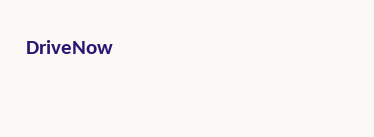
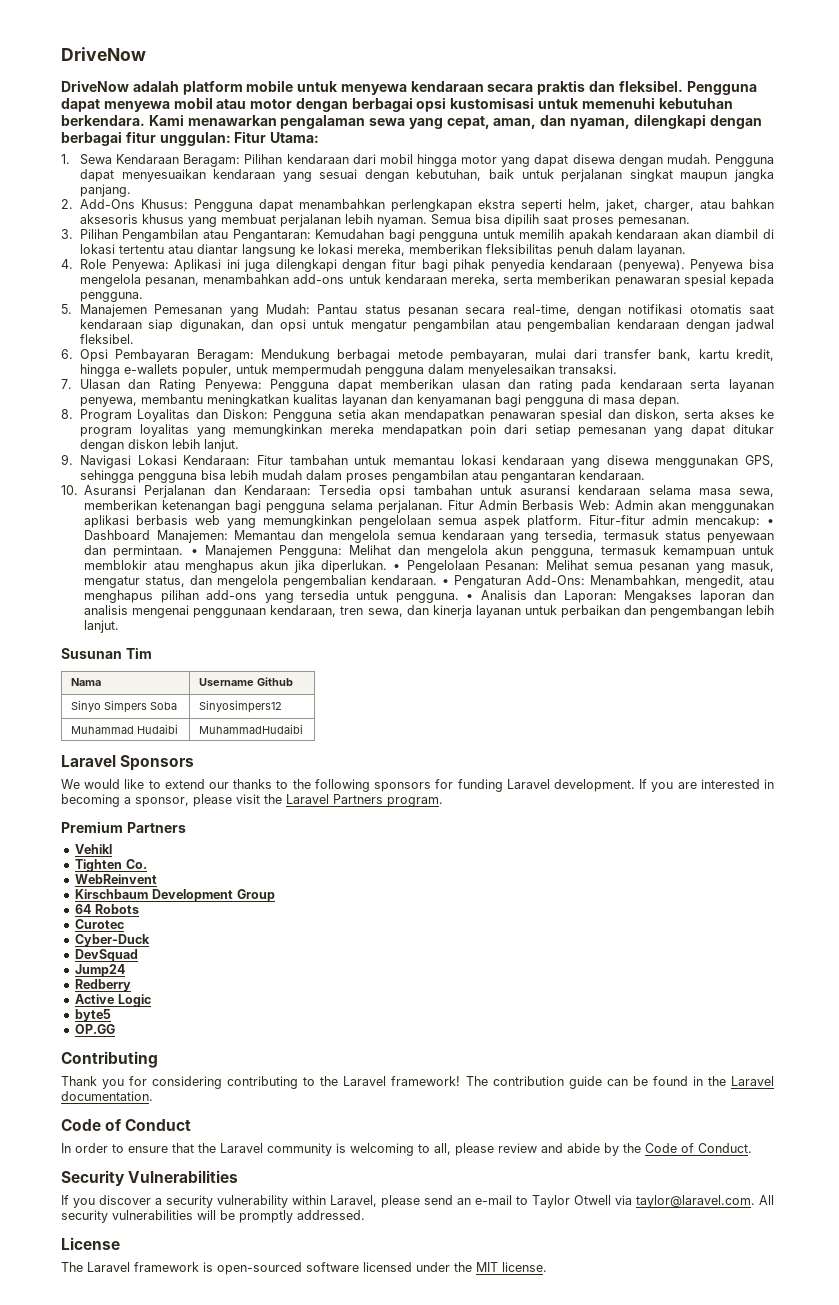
[26,40,113,54] DriveNow -> [61,47,146,61] [61,80,757,95] [61,97,733,112] [61,114,762,129] [61,131,320,146] [61,154,775,167] [79,169,774,182] [79,184,131,197] [61,199,775,212] [79,214,690,227] [61,229,774,242] [79,244,686,257] [61,259,774,272] [79,274,775,287] [79,292,143,302] [61,304,774,317] [79,319,775,332] [79,334,134,344] [61,349,774,362] [79,364,617,377] [61,379,774,392] [79,394,680,407] [61,409,775,422] [79,424,774,437] [79,439,239,452] [61,454,774,468] [79,470,645,483] [61,485,774,498] [84,500,774,513] [84,515,774,528] [84,530,774,543] [84,545,775,558] [84,560,775,573] [84,575,775,588] [84,590,774,603] [84,605,774,618] [84,620,120,633] [61,647,152,659] [70,678,101,686] [198,677,293,686] [70,700,177,713] [198,700,282,713] [70,724,178,734] [198,724,303,734] [61,755,195,771] [61,779,775,792] [61,794,443,807] [61,821,186,833] [74,844,112,854] [74,859,147,872] [74,874,157,884] [74,889,275,902] [74,904,139,914] [74,919,124,929] [74,934,150,947] [74,949,138,962] [74,964,125,977] [74,979,131,992] [74,994,151,1007] [74,1009,111,1022] [74,1024,115,1034] [61,1051,158,1068] [61,1076,774,1089] [61,1091,153,1101] [61,1119,192,1131] [61,1143,752,1156] [61,1170,239,1186] [61,1195,774,1208] [61,1210,365,1223] [61,1237,120,1250] [61,1262,547,1275] DriveNow // DriveNow adalah platform mobile untuk menyewa kendaraan secara praktis dan fleksibel. Pengguna dapat menyewa mobil atau motor dengan berbagai opsi kustomisasi untuk memenuhi kebutuhan berkendara. Kami menawarkan pengalaman sewa yang cepat, aman, dan nyaman, dilengkapi dengan berbagai fitur unggulan: Fitur Utama: // 1. Sewa Kendaraan Beragam: Pilihan kendaraan dari mobil hingga motor yang dapat disewa dengan mudah. Pengguna dapat menyesuaikan kendaraan yang sesuai dengan kebutuhan, baik untuk perjalanan singkat maupun jangka panjang. // 2. Add-Ons Khusus: Pengguna dapat menambahkan perlengkapan ekstra seperti helm, jaket, charger, atau bahkan aksesoris khusus yang membuat perjalanan lebih nyaman. Semua bisa dipilih saat proses pemesanan. // 3. Pilihan Pengambilan atau Pengantaran: Kemudahan bagi pengguna untuk memilih apakah kendaraan akan diambil di lokasi tertentu atau diantar langsung ke lokasi mereka, memberikan fleksibilitas penuh dalam layanan. // 4. Role Penyewa: Aplikasi ini juga dilengkapi dengan fitur bagi pihak penyedia kendaraan (penyewa). Penyewa bisa mengelola pesanan, menambahkan add-ons untuk kendaraan mereka, serta memberikan penawaran spesial kepada pengguna. // 5. Manajemen Pemesanan yang Mudah: Pantau status pesanan secara real-time, dengan notifikasi otomatis saat kendaraan siap digunakan, dan opsi untuk mengatur pengambilan atau pengembalian kendaraan dengan jadwal fleksibel. // 6. Opsi Pembayaran Beragam: Mendukung berbagai metode pembayaran, mulai dari transfer bank, kartu kredit, hingga e-wallets populer, untuk mempermudah pengguna dalam menyelesaikan transaksi. // 7. Ulasan dan Rating Penyewa: Pengguna dapat memberikan ulasan dan rating pada kendaraan serta layanan penyewa, membantu meningkatkan kualitas layanan dan kenyamanan bagi pengguna di masa depan. // 8. Program Loyalitas dan Diskon: Pengguna setia akan mendapatkan penawaran spesial dan diskon, serta akses ke program loyalitas yang memungkinkan mereka mendapatkan poin dari setiap pemesanan yang dapat ditukar dengan diskon lebih lanjut. // 9. Navigasi Lokasi Kendaraan: Fitur tambahan untuk memantau lokasi kendaraan yang disewa menggunakan GPS, sehingga pengguna bisa lebih mudah dalam proses pengambilan atau pengantaran kendaraan. // 10. Asuransi Perjalanan dan Kendaraan: Tersedia opsi tambahan untuk asuransi kendaraan selama masa sewa, memberikan ketenangan bagi pengguna selama perjalanan. Fitur Admin Berbasis Web: Admin akan menggunakan aplikasi berbasis web yang memungkinkan pengelolaan semua aspek platform. Fitur-fitur admin mencakup: • Dashboard Manajemen: Memantau dan mengelola semua kendaraan yang tersedia, termasuk status penyewaan dan permintaan. • Manajemen Pengguna: Melihat dan mengelola akun pengguna, termasuk kemampuan untuk memblokir atau menghapus akun jika diperlukan. • Pengelolaan Pesanan: Melihat semua pesanan yang masuk, mengatur status, dan mengelola pengembalian kendaraan. • Pengaturan Add-Ons: Menambahkan, mengedit, atau menghapus pilihan add-ons yang tersedia untuk pengguna. • Analisis dan Laporan: Mengakses laporan dan analisis mengenai penggunaan kendaraan, tren sewa, dan kinerja layanan untuk perbaikan dan pengembangan lebih lanjut. // Susunan Tim // Nama | Username Github // Sinyo Simpers Soba | Sinyosimpers12 // Muhammad Hudaibi | MuhammadHudaibi // Laravel Sponsors // We would like to extend our thanks to the following sponsors for funding Laravel development. If you are interested in becoming a sponsor, please visit the Laravel Partners program. // Premium Partners // Vehikl // Tighten Co. // WebReinvent // Kirschbaum Development Group // 64 Robots // Curotec // Cyber-Duck // DevSquad // Jump24 // Redberry // Active Logic // byte5 // OP.GG // Contributing // Thank you for considering contributing to the Laravel framework! The contribution guide can be found in the Laravel documentation. // Code of Conduct // In order to ensure that the Laravel community is welcoming to all, please review and abide by the Code of Conduct. // Security Vulnerabilities // If you discover a security vulnerability within Laravel, please send an e-mail to Taylor Otwell via taylor@laravel.com. All security vulnerabilities will be promptly addressed. // License // The Laravel framework is open-sourced software licensed under the MIT license.

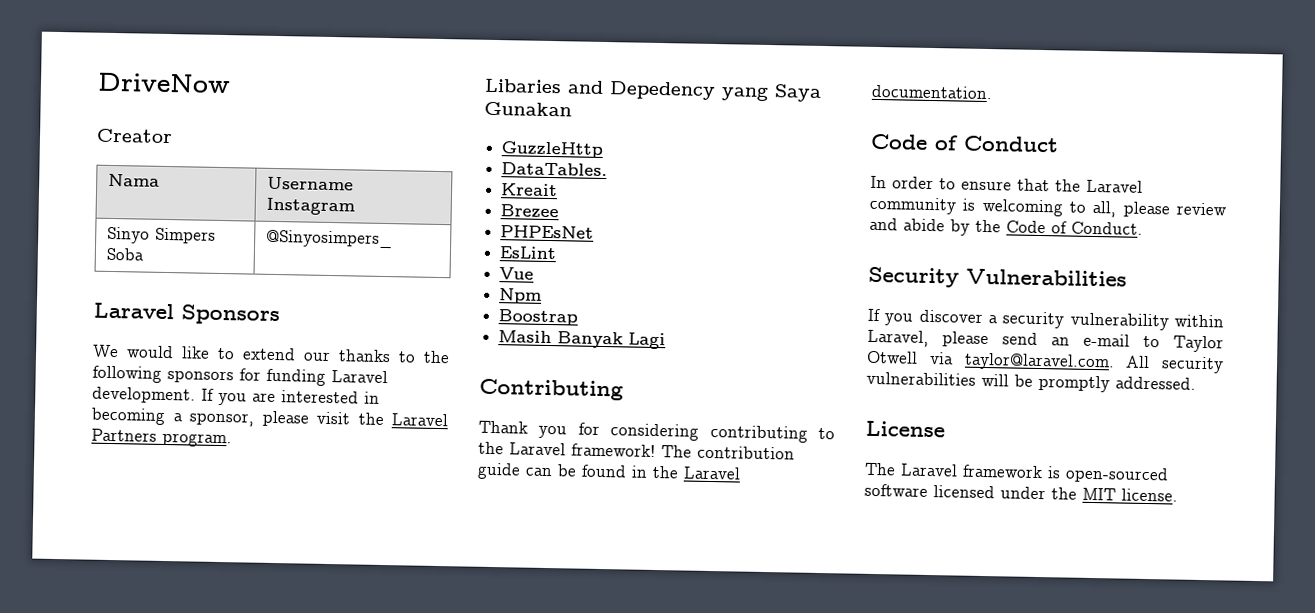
[61,80,757,95] [61,97,733,112] [61,114,762,129] [61,131,320,146] [61,154,775,167] [79,169,774,182] [79,184,131,197] [61,199,775,212] [79,214,690,227] [61,229,774,242] [79,244,686,257] [61,259,774,272] [79,274,775,287] [79,292,143,302] [61,304,774,317] [79,319,775,332] [79,334,134,344] [61,349,774,362] [79,364,617,377] [61,379,774,392] [79,394,680,407] [61,409,775,422] [79,424,774,437] [79,439,239,452] [61,454,774,468] [79,470,645,483] [61,485,774,498] [84,500,774,513] [84,515,774,528] [84,530,774,543] [84,545,775,558] [84,560,775,573] [84,575,775,588] [84,590,774,603] [84,605,774,618] [84,620,120,633] [61,647,152,659] DriveNow adalah platform mobile untuk menyewa kendaraan secara praktis dan fleksibel. Pengguna dapat menyewa mobil atau motor dengan berbagai opsi kustomisasi untuk memenuhi kebutuhan berkendara. Kami menawarkan pengalaman sewa yang cepat, aman, dan nyaman, dilengkapi dengan berbagai fitur unggulan: Fitur Utama: // 1. Sewa Kendaraan Beragam: Pilihan kendaraan dari mobil hingga motor yang dapat disewa dengan mudah. Pengguna dapat menyesuaikan kendaraan yang sesuai dengan kebutuhan, baik untuk perjalanan singkat maupun jangka panjang. // 2. Add-Ons Khusus: Pengguna dapat menambahkan perlengkapan ekstra seperti helm, jaket, charger, atau bahkan aksesoris khusus yang membuat perjalanan lebih nyaman. Semua bisa dipilih saat proses pemesanan. // 3. Pilihan Pengambilan atau Pengantaran: Kemudahan bagi pengguna untuk memilih apakah kendaraan akan diambil di lokasi tertentu atau diantar langsung ke lokasi mereka, memberikan fleksibilitas penuh dalam layanan. // 4. Role Penyewa: Aplikasi ini juga dilengkapi dengan fitur bagi pihak penyedia kendaraan (penyewa). Penyewa bisa mengelola pesanan, menambahkan add-ons untuk kendaraan mereka, serta memberikan penawaran spesial kepada pengguna. // 5. Manajemen Pemesanan yang Mudah: Pantau status pesanan secara real-time, dengan notifikasi otomatis saat kendaraan siap digunakan, dan opsi untuk mengatur pengambilan atau pengembalian kendaraan dengan jadwal fleksibel. // 6. Opsi Pembayaran Beragam: Mendukung berbagai metode pembayaran, mulai dari transfer bank, kartu kredit, hingga e-wallets populer, untuk mempermudah pengguna dalam menyelesaikan transaksi. // 7. Ulasan dan Rating Penyewa: Pengguna dapat memberikan ulasan dan rating pada kendaraan serta layanan penyewa, membantu meningkatkan kualitas layanan dan kenyamanan bagi pengguna di masa depan. // 8. Program Loyalitas dan Diskon: Pengguna setia akan mendapatkan penawaran spesial dan diskon, serta akses ke program loyalitas yang memungkinkan mereka mendapatkan poin dari setiap pemesanan yang dapat ditukar dengan diskon lebih lanjut. // 9. Navigasi Lokasi Kendaraan: Fitur tambahan untuk memantau lokasi kendaraan yang disewa menggunakan GPS, sehingga pengguna bisa lebih mudah dalam proses pengambilan atau pengantaran kendaraan. // 10. Asuransi Perjalanan dan Kendaraan: Tersedia opsi tambahan untuk asuransi kendaraan selama masa sewa, memberikan ketenangan bagi pengguna selama perjalanan. Fitur Admin Berbasis Web: Admin akan menggunakan aplikasi berbasis web yang memungkinkan pengelolaan semua aspek platform. Fitur-fitur admin mencakup: • Dashboard Manajemen: Memantau dan mengelola semua kendaraan yang tersedia, termasuk status penyewaan dan permintaan. • Manajemen Pengguna: Melihat dan mengelola akun pengguna, termasuk kemampuan untuk memblokir atau menghapus akun jika diperlukan. • Pengelolaan Pesanan: Melihat semua pesanan yang masuk, mengatur status, dan mengelola pengembalian kendaraan. • Pengaturan Add-Ons: Menambahkan, mengedit, atau menghapus pilihan add-ons yang tersedia untuk pengguna. • Analisis dan Laporan: Mengakses laporan dan analisis mengenai penggunaan kendaraan, tren sewa, dan kinerja layanan untuk perbaikan dan pengembangan lebih lanjut. // Susunan Tim -> [96,128,173,144] Creator
[256,677,293,686] Github -> [265,197,355,216] Instagram
[198,700,282,713] [70,724,178,734] [198,724,303,734] Sinyosimpers12 // Muhammad Hudaibi | MuhammadHudaibi -> [265,229,393,249] @Sinyosimpers_
[61,821,186,833] [74,844,112,854] [74,859,147,872] [74,874,157,884] [74,889,275,902] [74,904,139,914] [74,919,124,929] [74,934,150,947] [74,949,138,962] [74,964,125,977] [74,979,131,992] [74,994,151,1007] [74,1009,111,1022] [74,1024,115,1034] Premium Partners // Vehikl // Tighten Co. // WebReinvent // Kirschbaum Development Group // 64 Robots // Curotec // Cyber-Duck // DevSquad // Jump24 // Redberry // Active Logic // byte5 // OP.GG -> [484,78,822,102] [484,101,572,117] [501,141,604,158] [501,162,608,177] [501,183,559,197] [500,204,560,219] [500,225,595,239] [499,246,558,260] [499,267,535,280] [499,288,543,304] [498,309,579,326] [498,330,667,350] Libaries and Depedency yang Saya Gunakan // GuzzleHttp // DataTables. // Kreait // Brezee // PHPEsNet // EsLint // Vue // Npm // Boostrap // Masih Banyak Lagi

